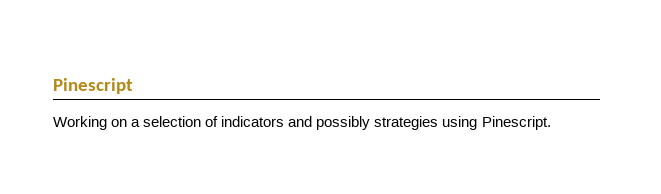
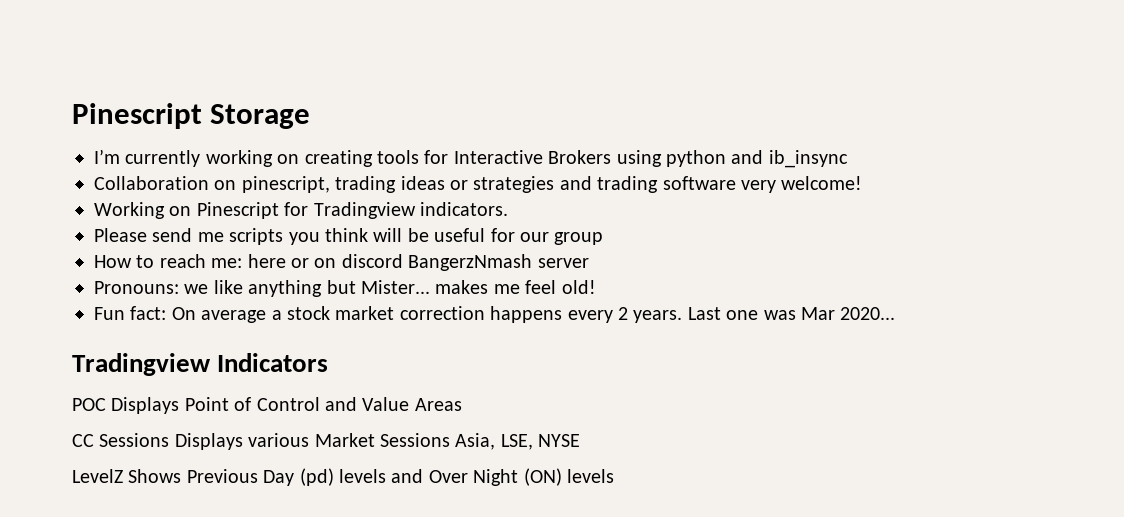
[53,78,133,94] [53,116,551,130] Pinescript // Working on a selection of indicators and possibly strategies using Pinescript. -> [72,103,311,129] [94,149,848,168] [94,176,863,193] [94,202,508,219] [94,228,604,245] [94,254,589,271] [94,280,596,297] [94,306,896,323] [72,353,329,376] [72,397,462,414] [72,433,581,450] [72,468,614,486] Pinescript Storage // I’m currently working on creating tools for Interactive Brokers using python and ib_insync // Collaboration on pinescript, trading ideas or strategies and trading software very welcome! // Working on Pinescript for Tradingview indicators. // Please send me scripts you think will be useful for our group // How to reach me: here or on discord BangerzNmash server // Pronouns: we like anything but Mister... makes me feel old! // Fun fact: On average a stock market correction happens every 2 years. Last one was Mar 2020... // Tradingview Indicators // POC Displays Point of Control and Value Areas // CC Sessions Displays various Market Sessions Asia, LSE, NYSE // LevelZ Shows Previous Day (pd) levels and Over Night (ON) levels

